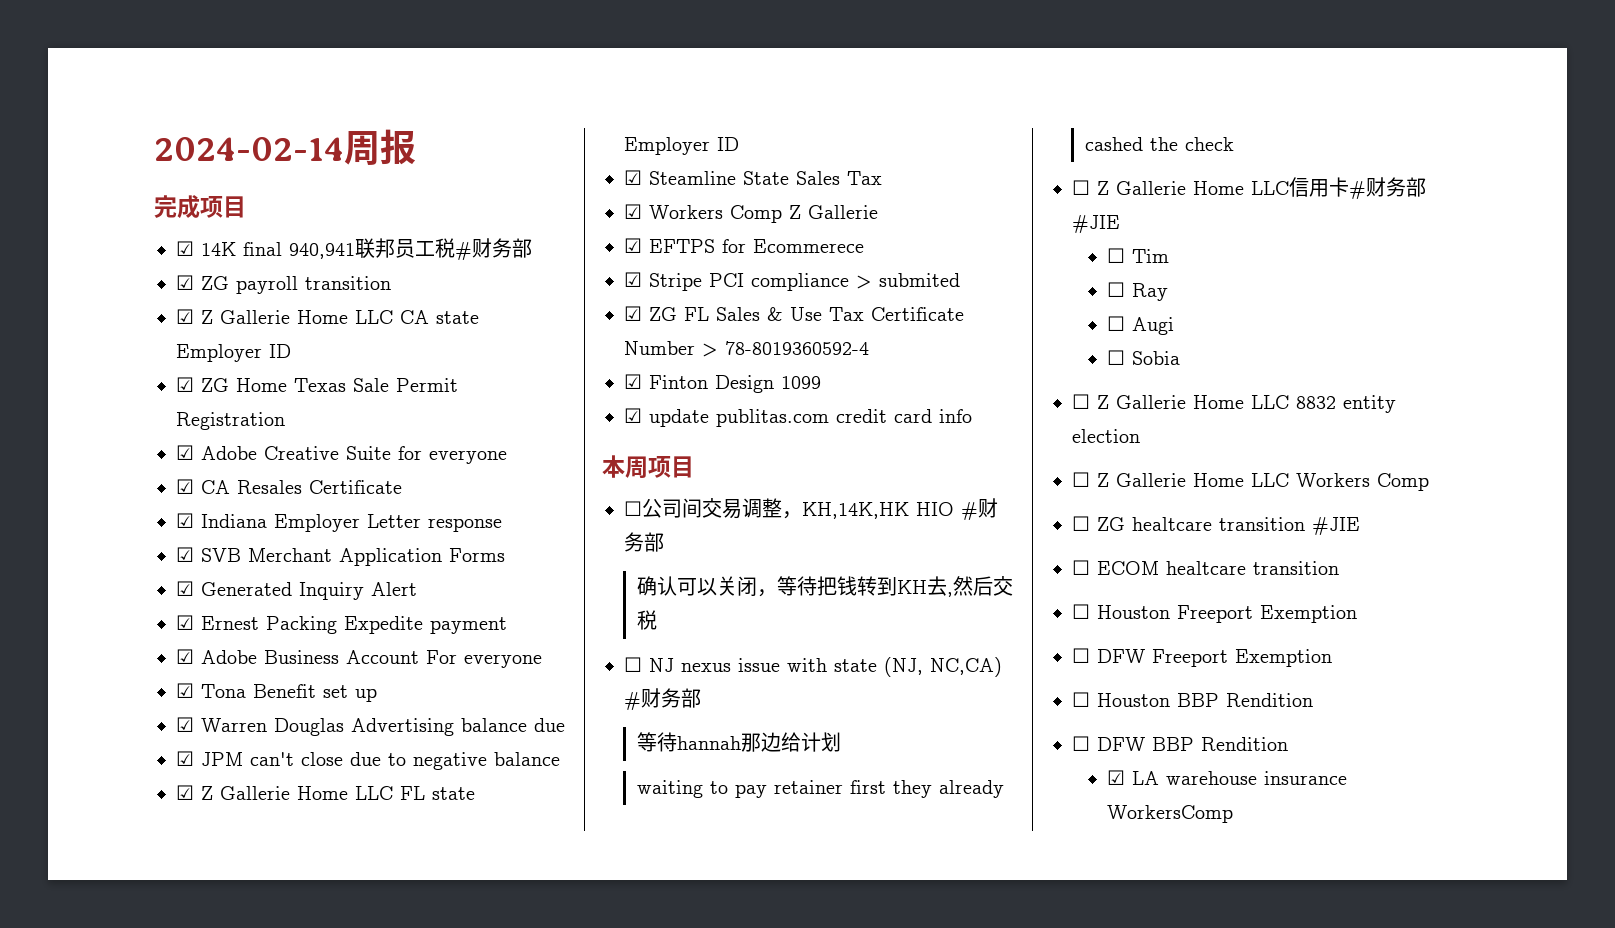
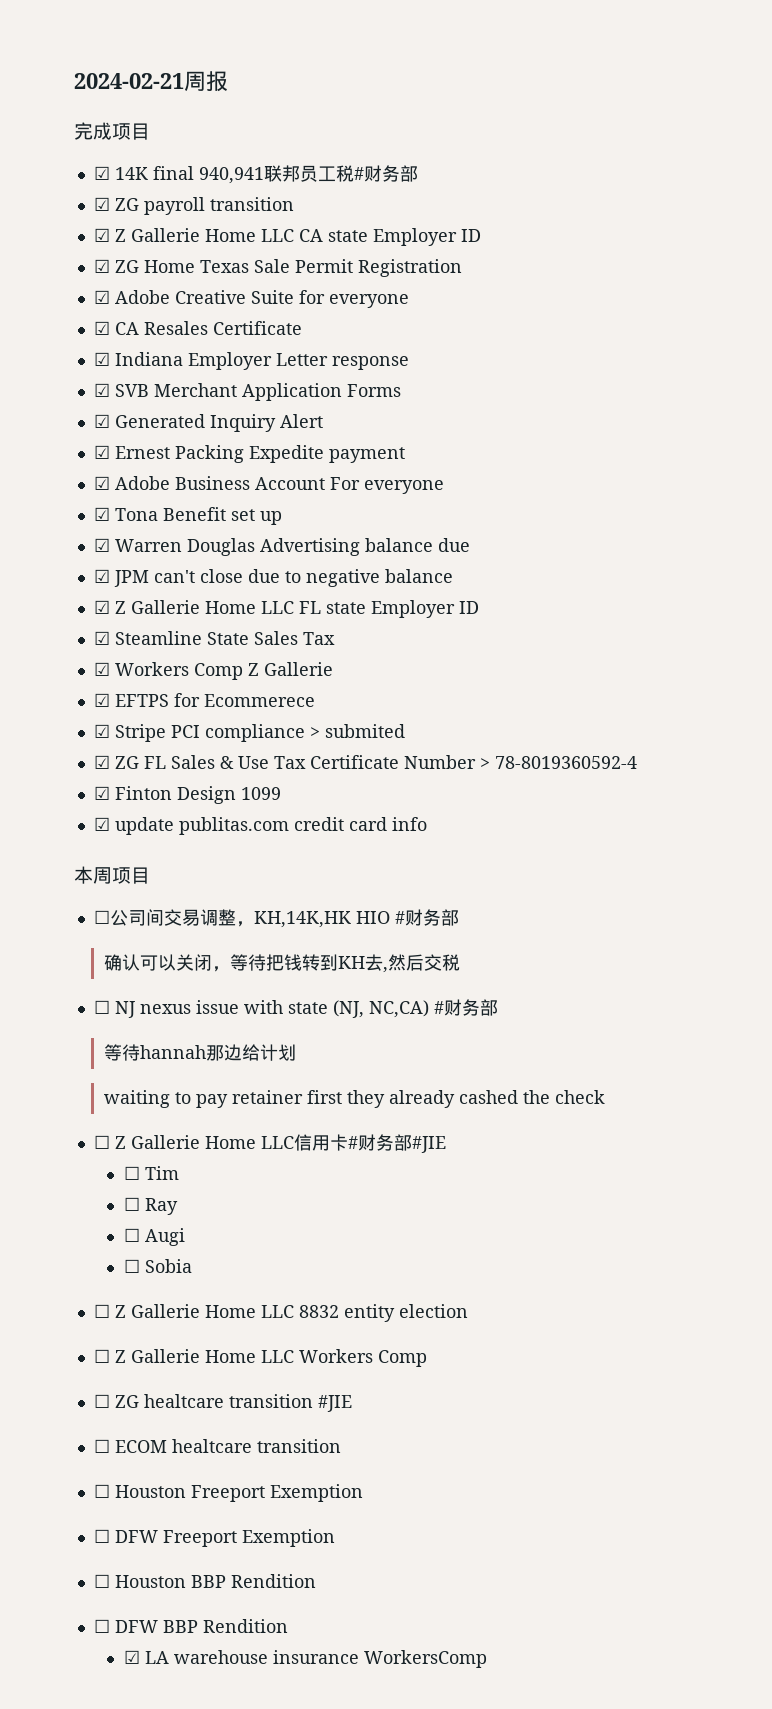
[154,137,344,161] 2024-02-14 -> [74,73,184,89] 2024-02-21

